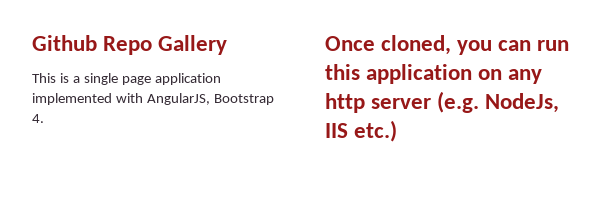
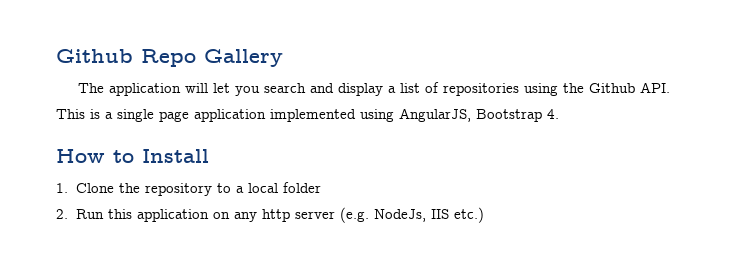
(228, 45) none -> [78,82,671,96] The application will let you search and display a list of repositories using the Github API.
[115,93,143,103] with -> [360,109,394,122] using
[325,35,570,55] Once cloned, you can run -> [56,149,209,163] [56,182,321,196] [56,209,104,219] How to Install // 1. Clone the repository to a local folder // 2. Run

